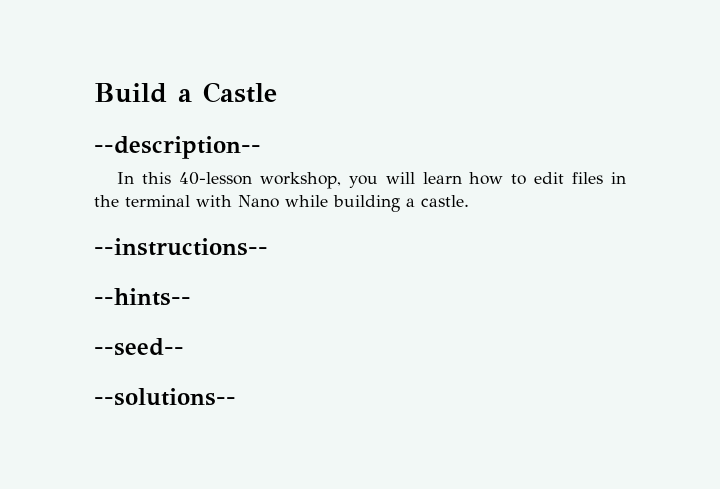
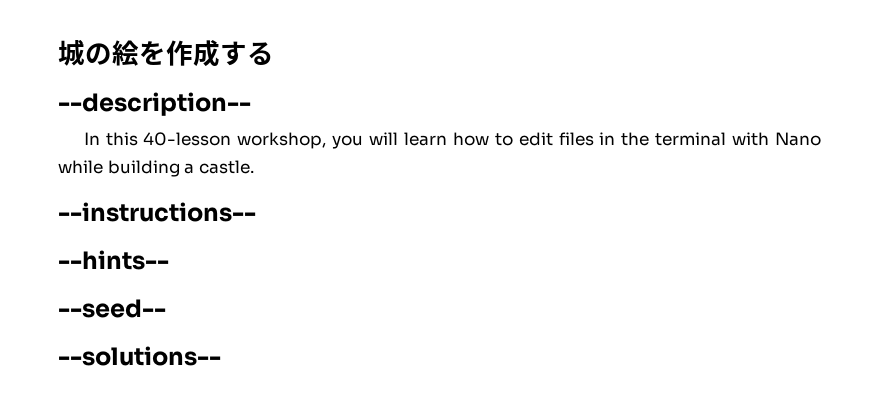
[94,82,277,103] Build a Castle -> [58,39,274,67] 城の絵を作成する

